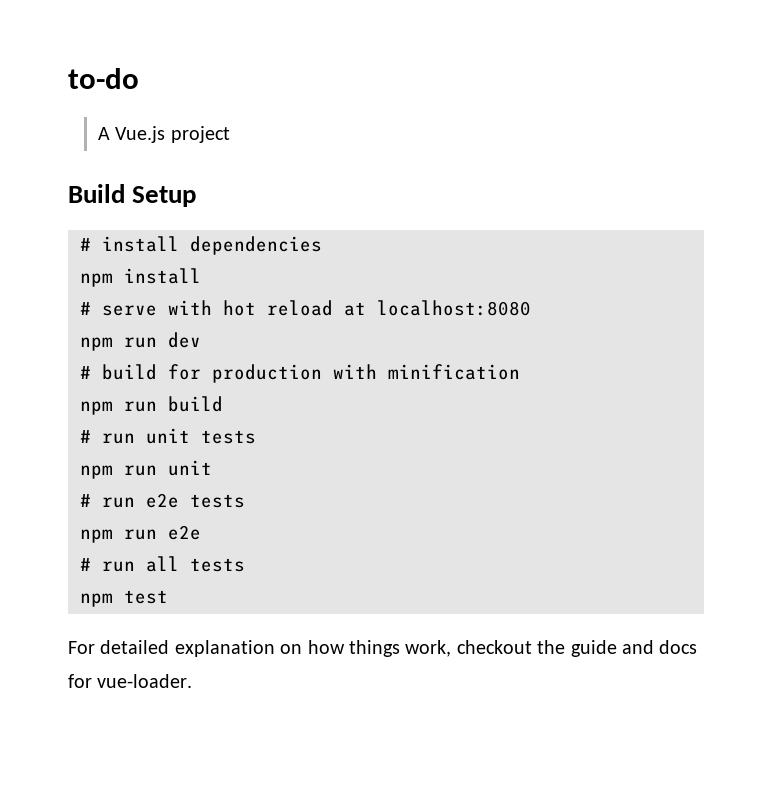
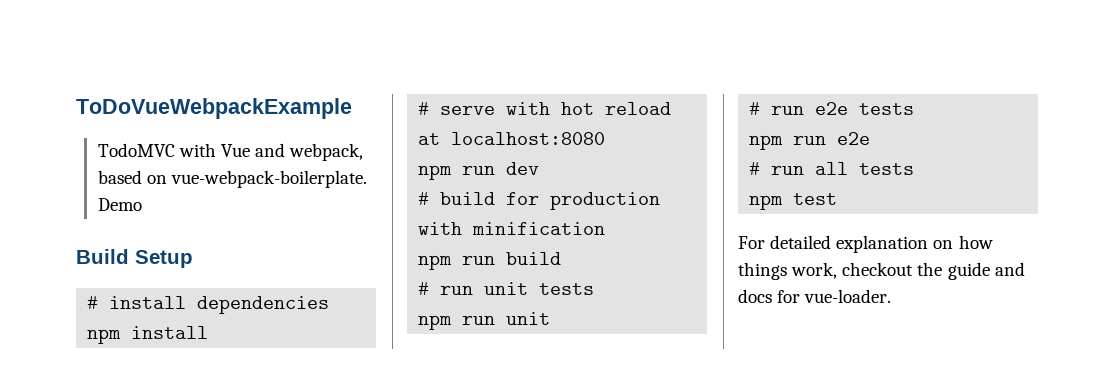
[68,68,139,89] [97,126,230,143] to-do // A Vue.js project -> [76,98,352,119] [97,143,364,161] [97,170,367,188] [97,198,142,211] ToDoVueWebpackExample // TodoMVC with Vue and webpack, based on vue-webpack-boilerplate. Demo

